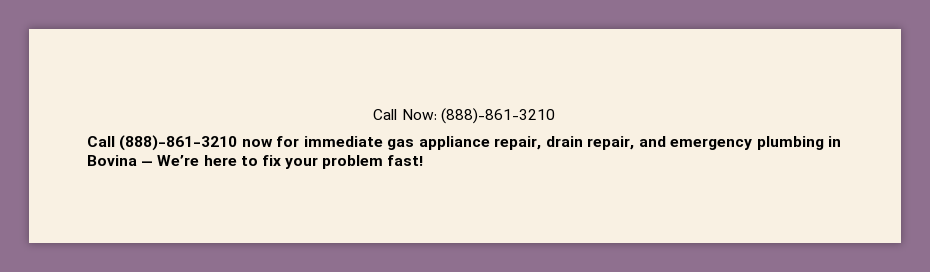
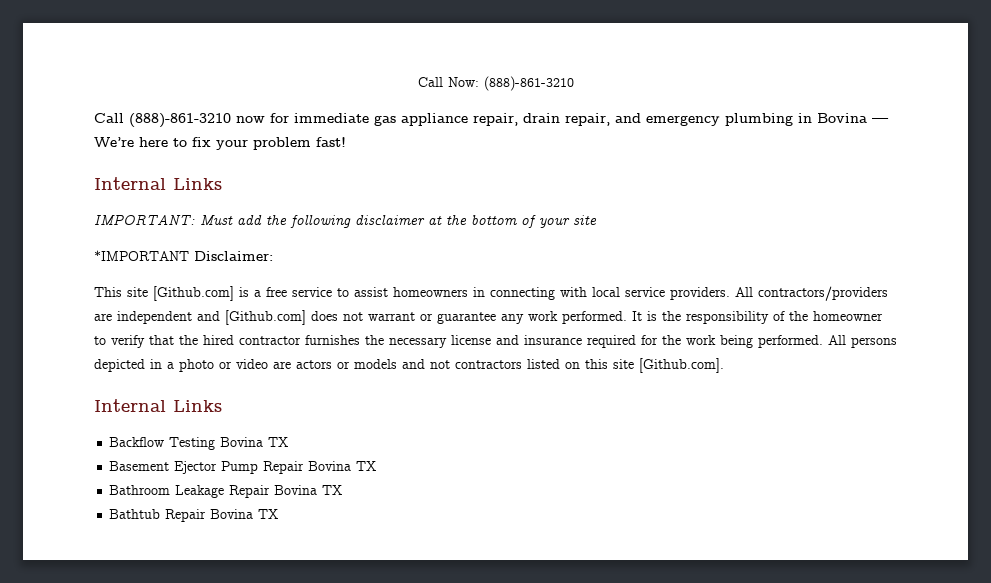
(424, 160) none -> [94,177,222,190] [94,214,597,228] [94,250,273,261] [94,286,888,301] [94,310,883,325] [94,335,897,348] [94,358,724,373] [94,399,222,412] [109,437,289,450] [109,461,377,474] [109,485,343,498] [109,509,279,522] // Internal Links // IMPORTANT: Must add the following disclaimer at the bottom of your site // *IMPORTANT Disclaimer: // This site [Github.com] is a free service to assist homeowners in connecting with local service providers. All contractors/providers are independent and [Github.com] does not warrant or guarantee any work performed. It is the responsibility of the homeowner to verify that the hired contractor furnishes the necessary license and insurance required for the work being performed. All persons depicted in a photo or video are actors or models and not contractors listed on this site [Github.com]. // Internal Links // Backflow Testing Bovina TX // Basement Ejector Pump Repair Bovina TX // Bathroom Leakage Repair Bovina TX // Bathtub Repair Bovina TX

